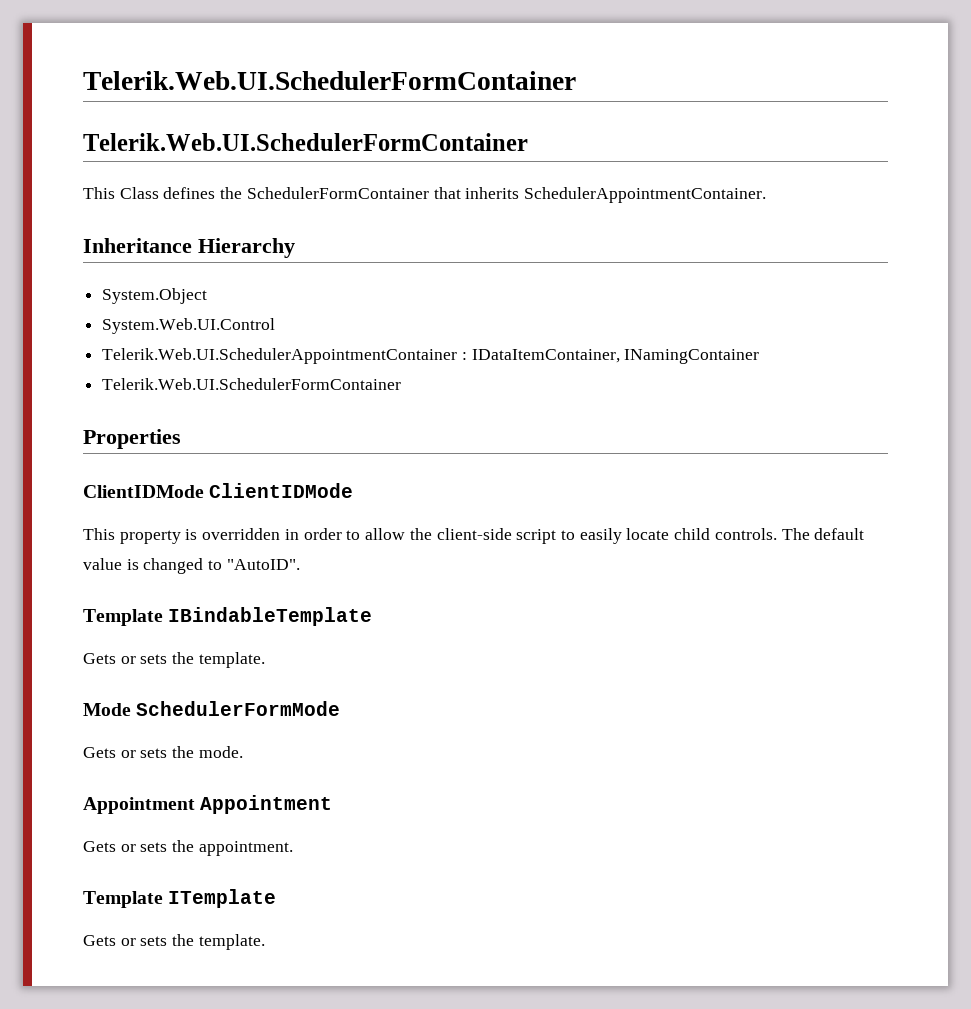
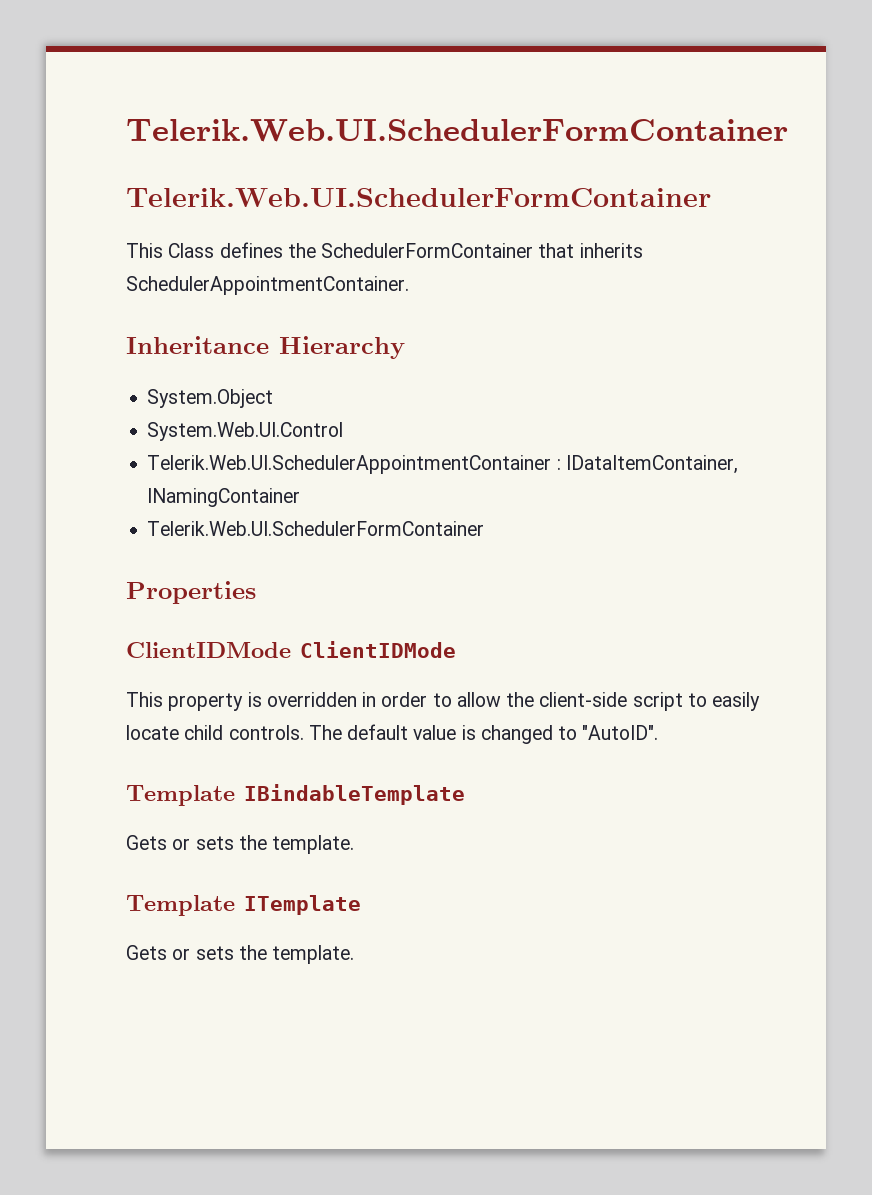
[83,701,341,716] [83,746,243,758] [83,795,333,814] [83,840,293,856] // Mode SchedulerFormMode // Gets or sets the mode. // Appointment Appointment // Gets or sets the appointment. -> (355, 844) none

